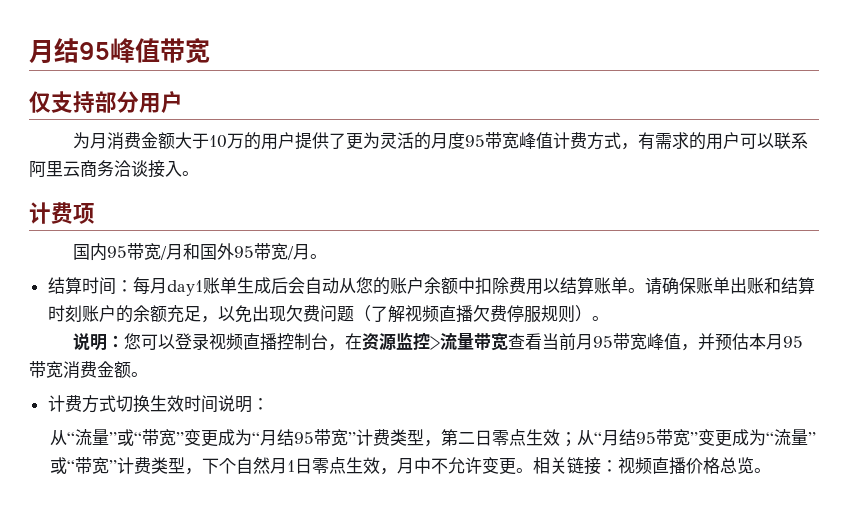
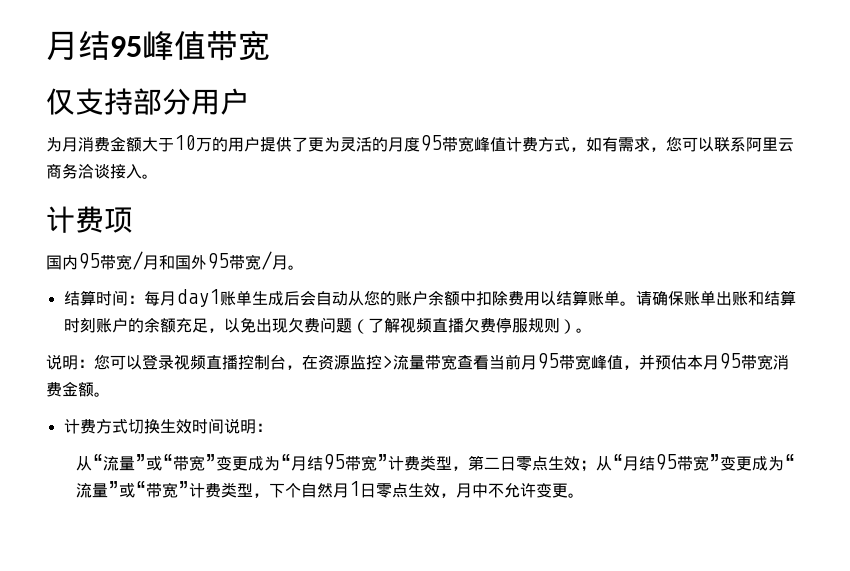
[638,132,741,150] 有需求的用户 -> [586,136,682,152] 如有需求，您
[533,457,772,475] 相关链接：视频直播价格总览。 -> (584, 495) none

